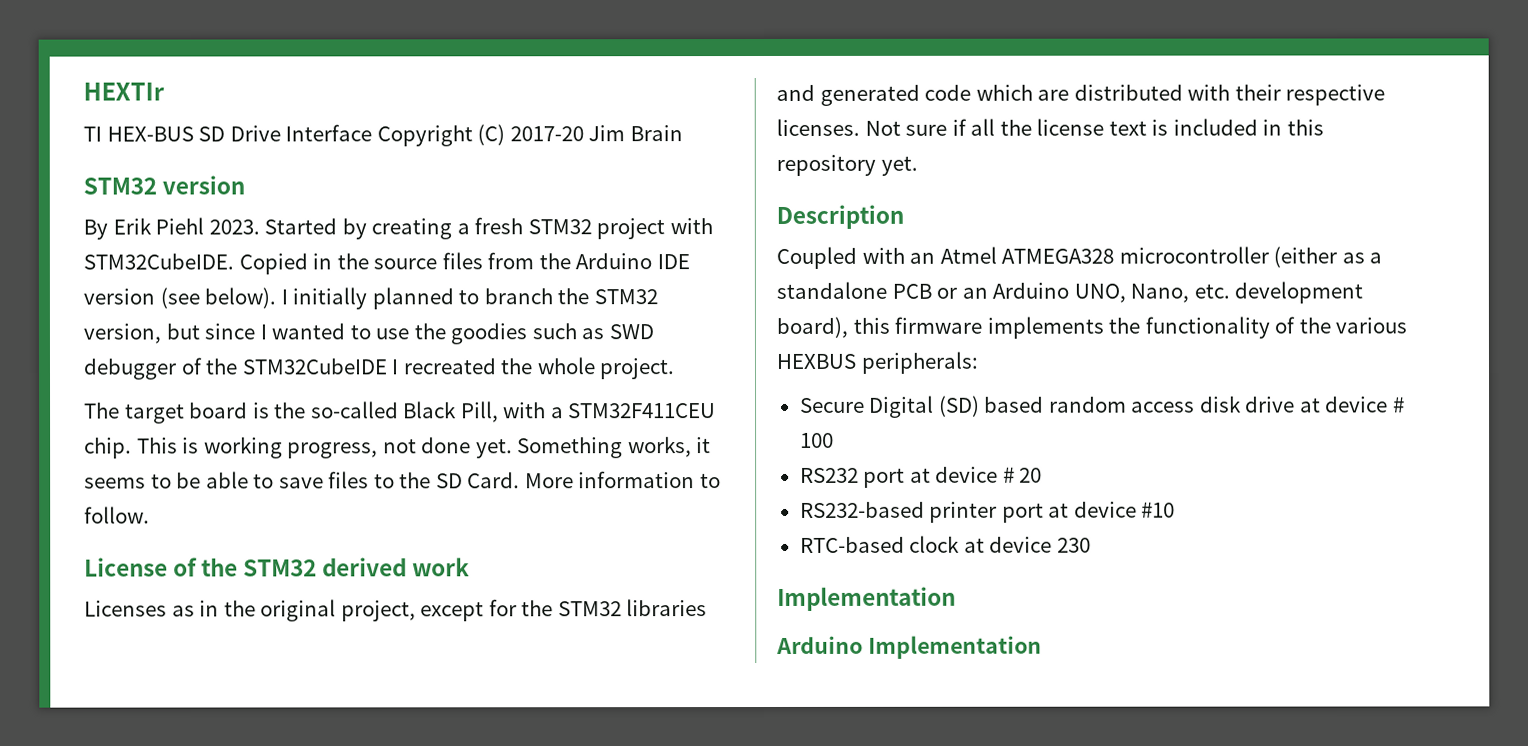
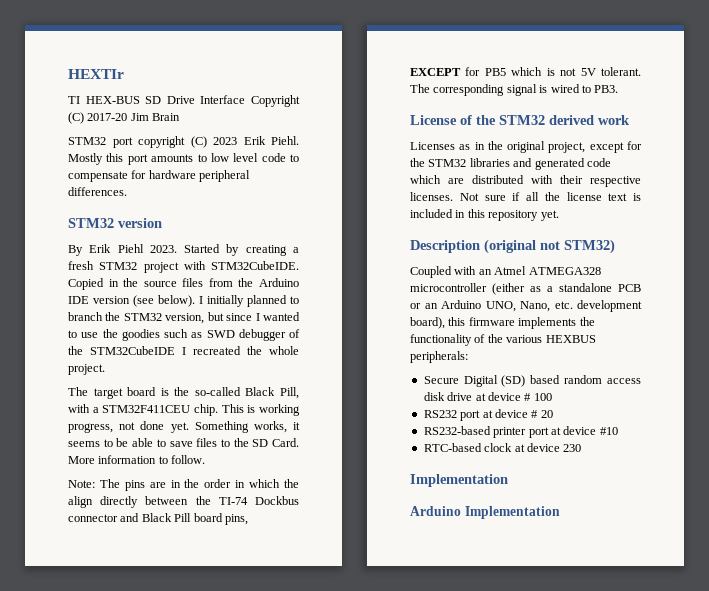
(683, 133) none -> [68,136,299,148] [68,153,299,165] [68,170,251,182] [68,187,127,196] // STM32 port copyright (C) 2023 Erik Piehl. Mostly this port amounts to low level code to compensate for hardware peripheral differences.
(150, 515) none -> [68,479,299,491] [68,496,299,508] [68,513,248,525] [410,67,641,76] [410,84,619,96] // Note: The pins are in the order in which the align directly between the TI-74 Dockbus connector and Black Pill board pins, EXCEPT for PB5 which is not 5V tolerant. The corresponding signal is wired to PB3.
(904, 216) none -> [484,239,615,254] (original not STM32)

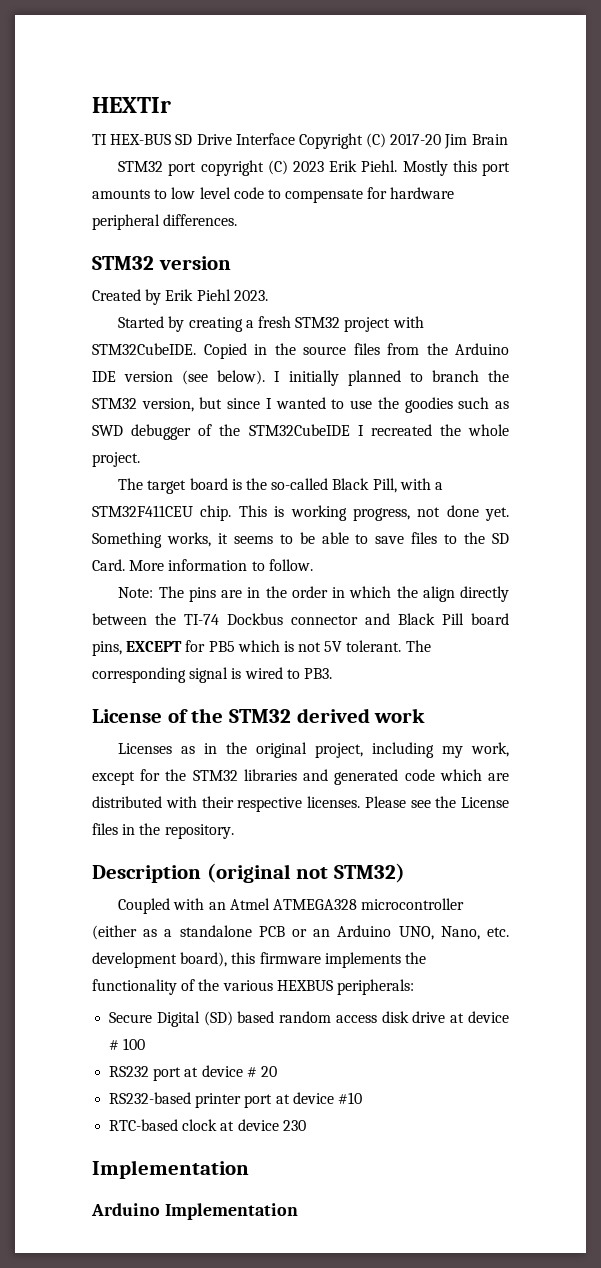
[68,245,83,256] By -> [92,289,162,305] Created by
(177, 249) none -> (268, 295) //
(586, 147) none -> [372,742,510,758] including my work,
[459,192,641,201] [410,209,559,221] Not sure if all the license text is included in this repository yet. -> [364,796,509,808] [92,823,234,839] Please see the License files in the repository.

